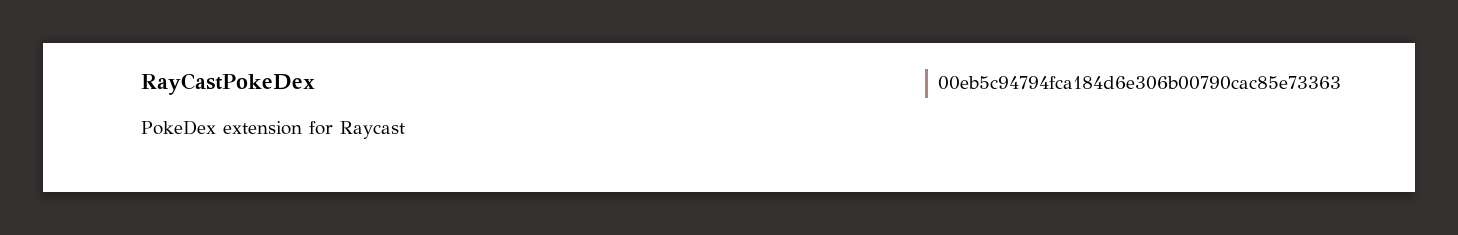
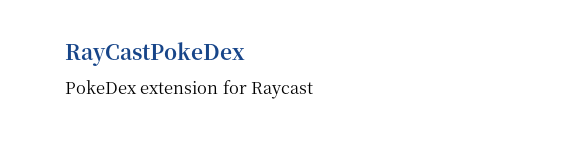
[938,76,1342,90] // 00eb5c94794fca184d6e306b00790cac85e73363 -> (314, 90) none

